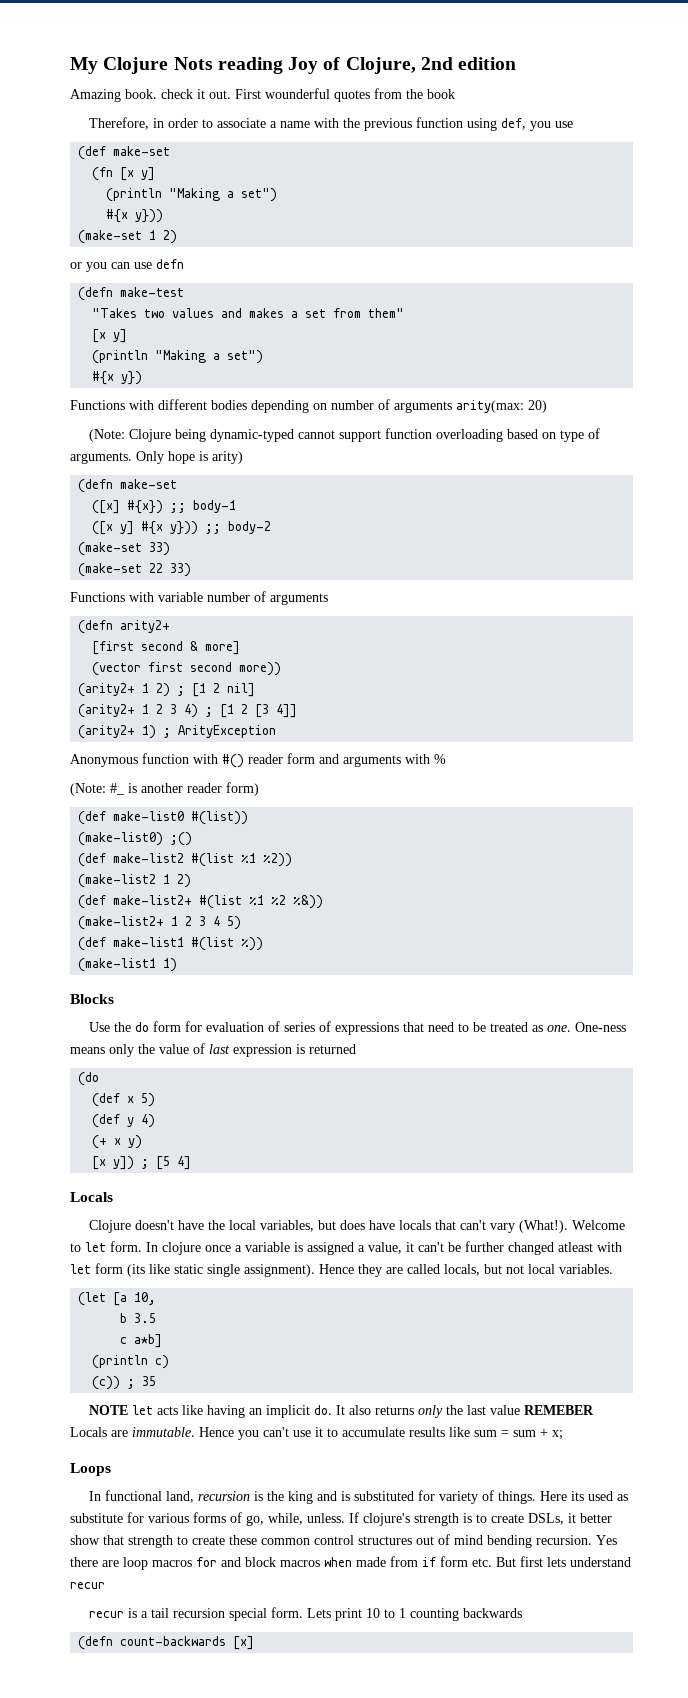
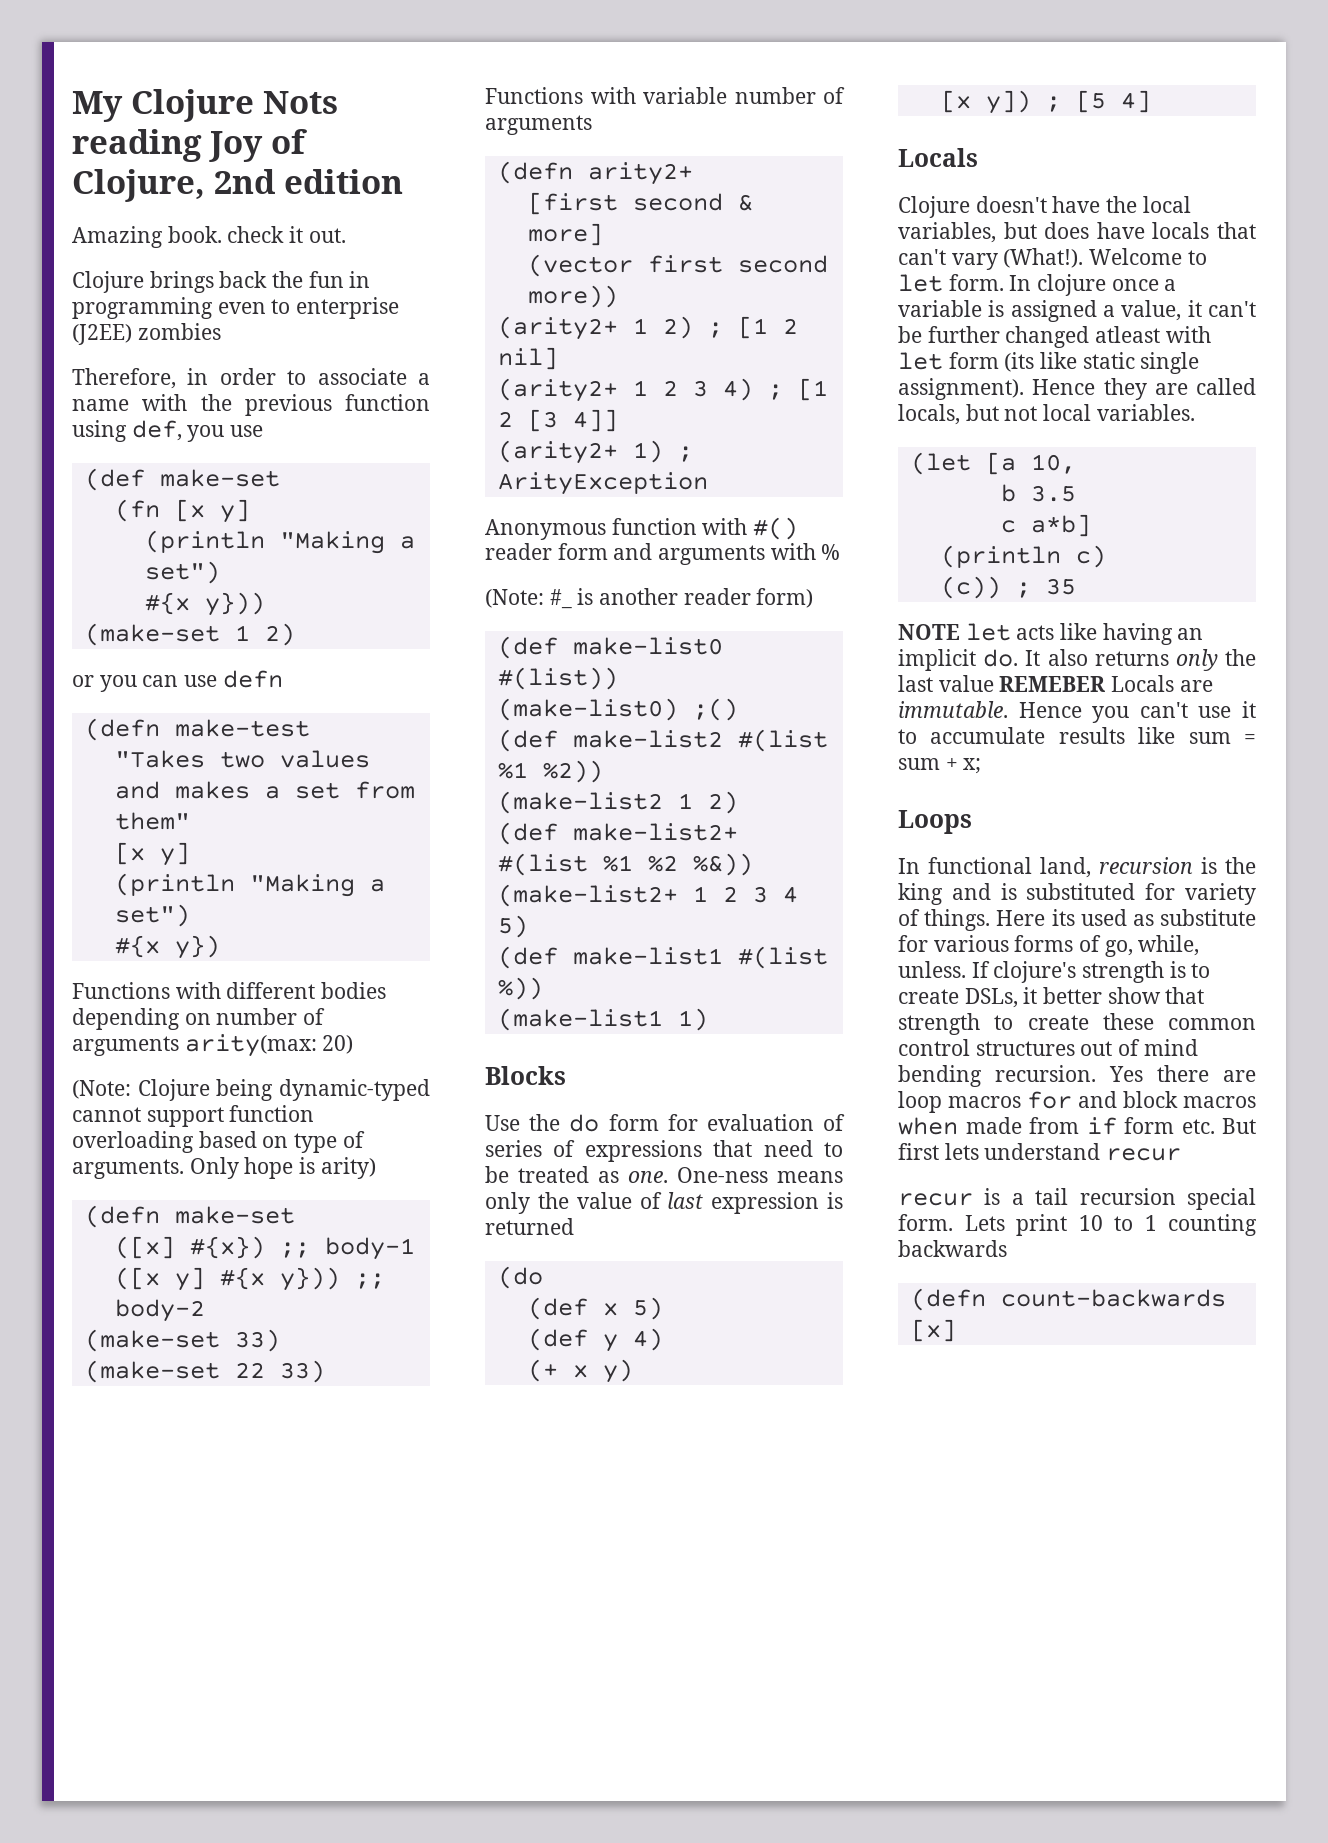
[235,88,455,102] First wounderful quotes from the book -> [72,271,371,293] [72,297,400,319] [72,323,221,345] // Clojure brings back the fun in programming even to enterprise (J2EE) zombies

